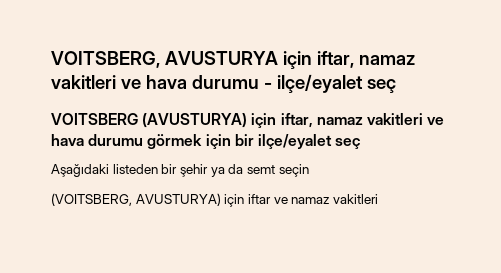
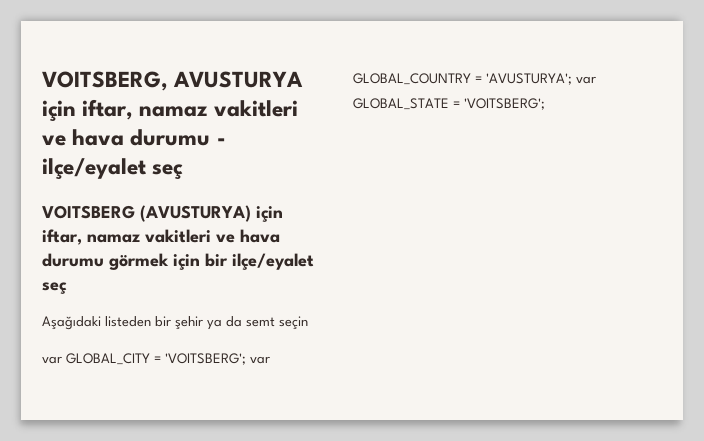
[51,193,378,207] (VOITSBERG, AVUSTURYA) için iftar ve namaz vakitleri -> [42,353,270,365] [353,73,596,85] [353,98,545,110] var GLOBAL_CITY = 'VOITSBERG'; var GLOBAL_COUNTRY = 'AVUSTURYA'; var GLOBAL_STATE = 'VOITSBERG';

